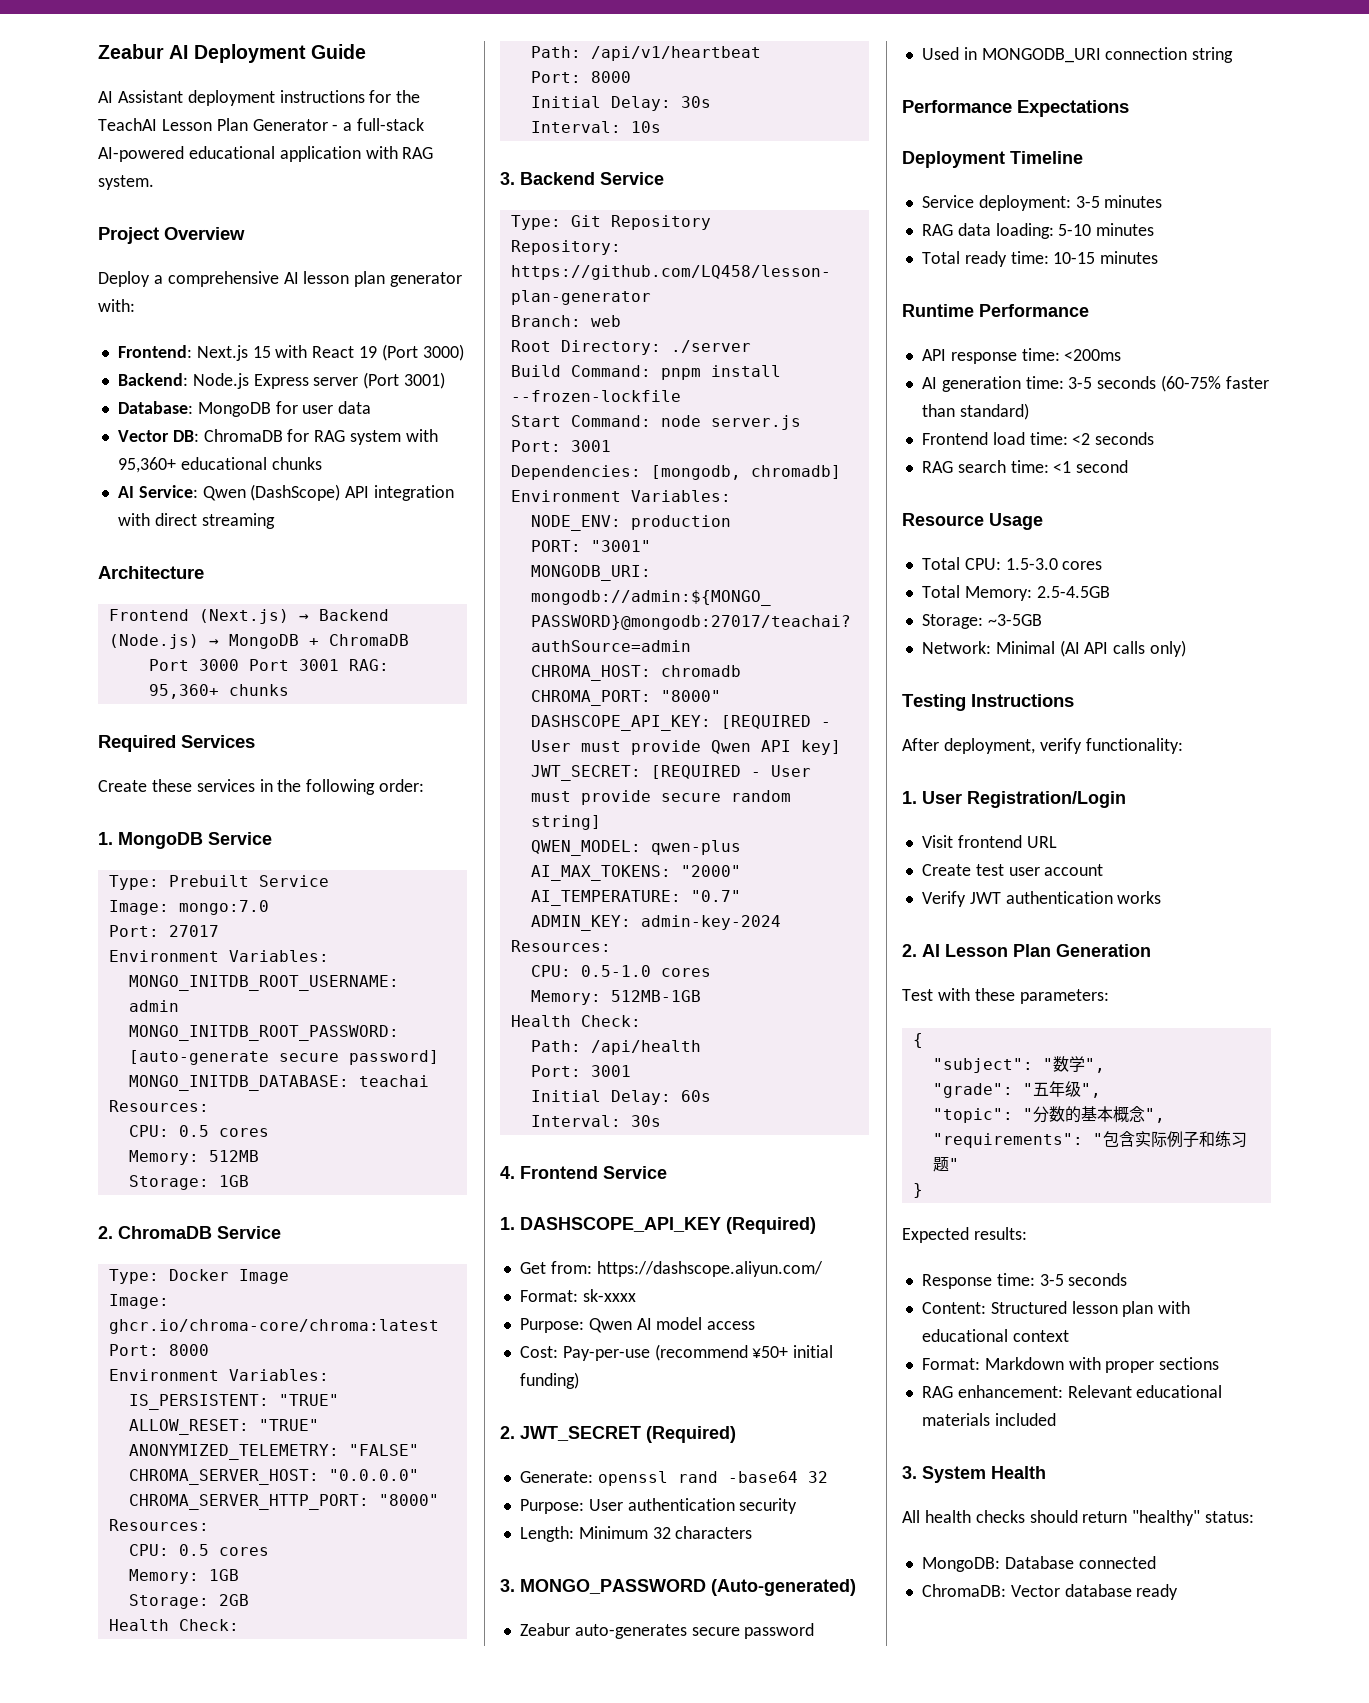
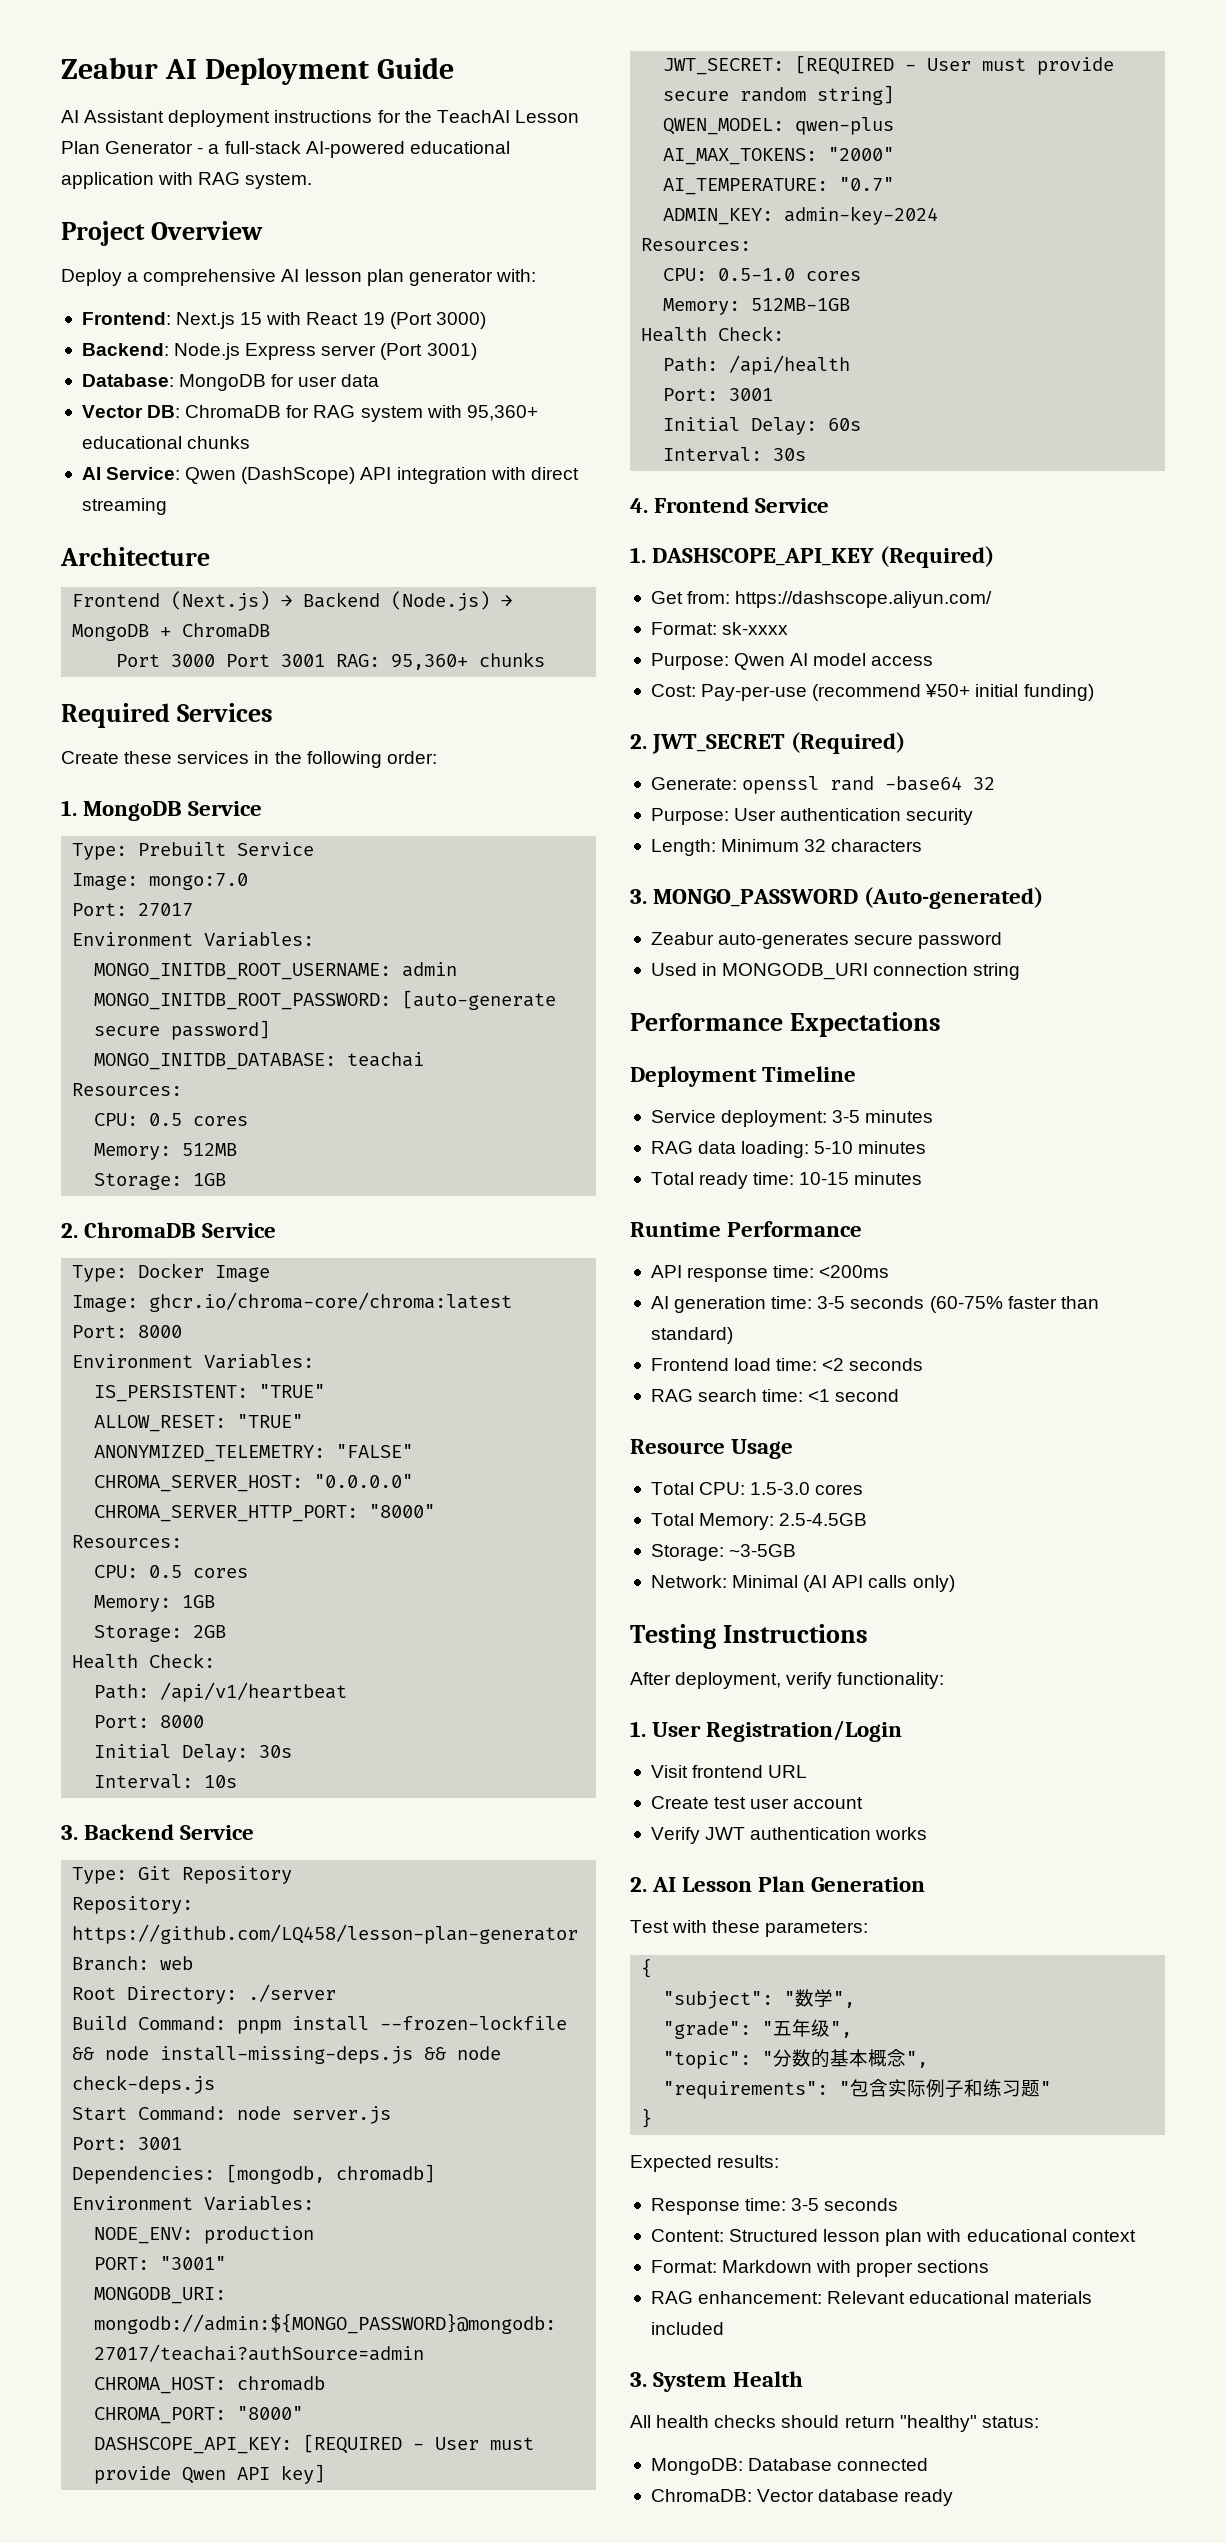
(681, 396) none -> [72,2046,502,2064] [72,2075,216,2094] && node install-missing-deps.js && node check-deps.js

